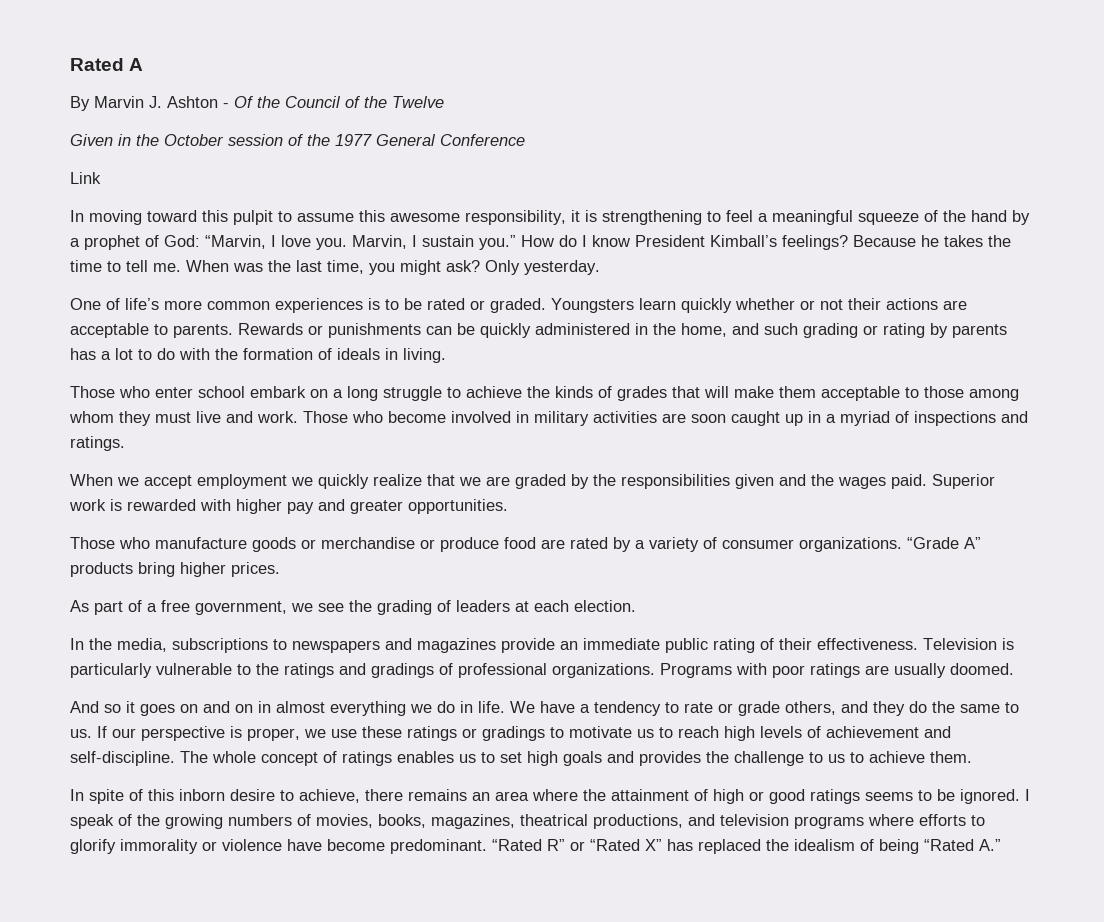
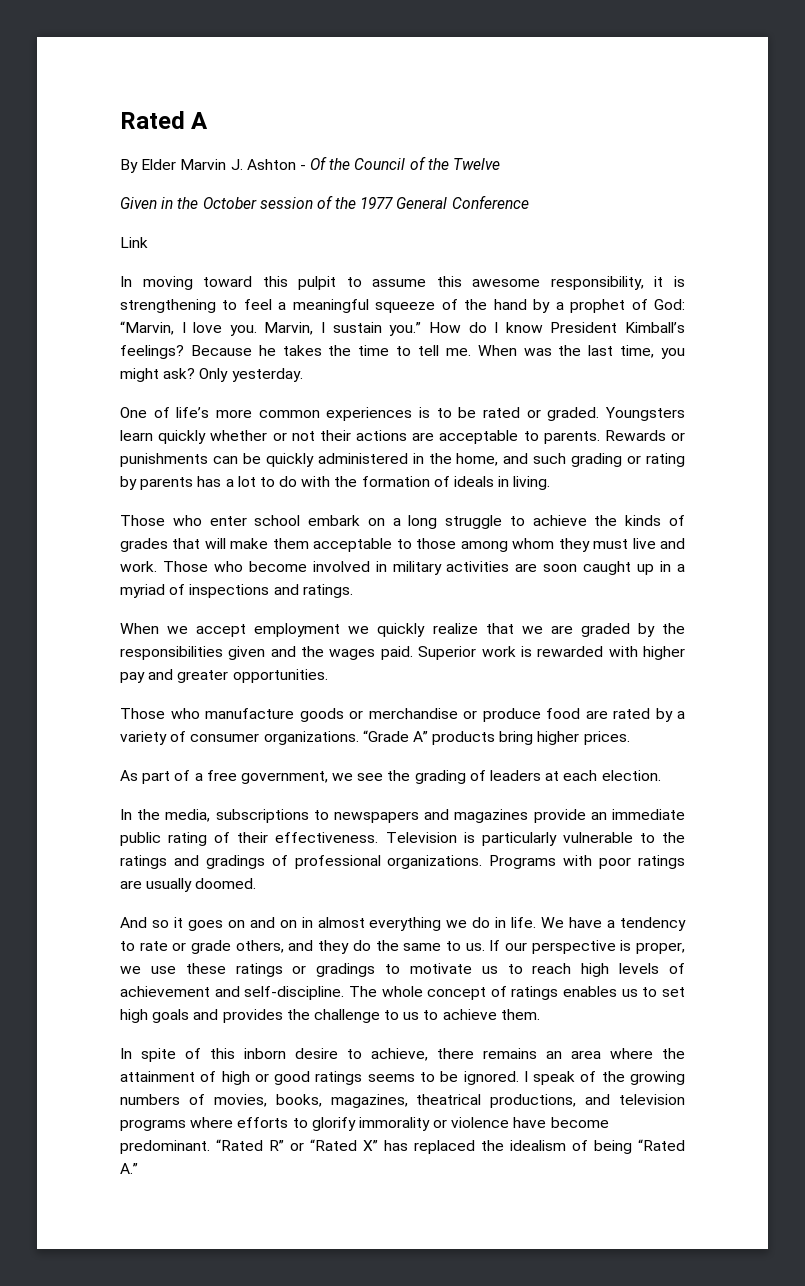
(90, 103) none -> [141,159,177,170] Elder

